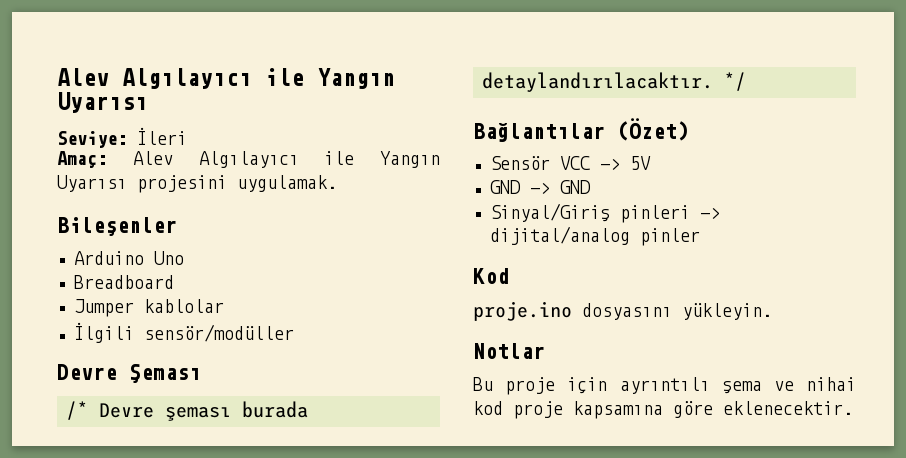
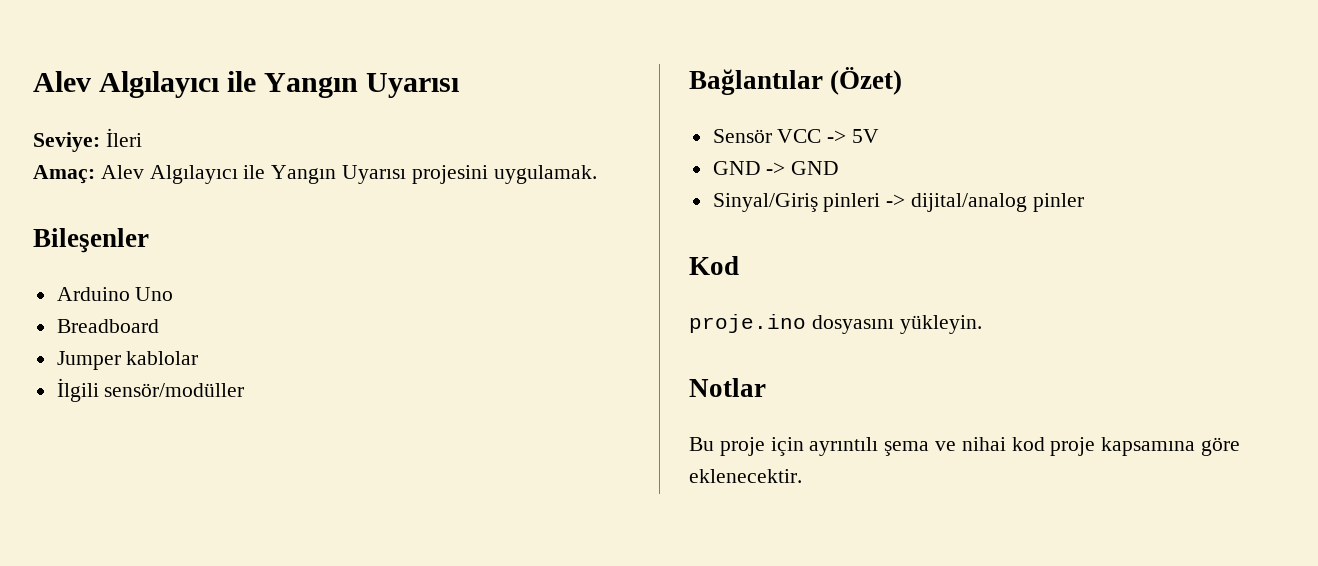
[57,364,201,383] [66,401,308,421] [482,72,746,92] // Devre Şeması // /* Devre şeması burada detaylandırılacaktır. */ -> (245, 390) none

